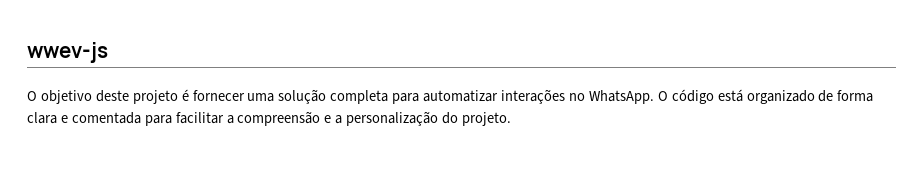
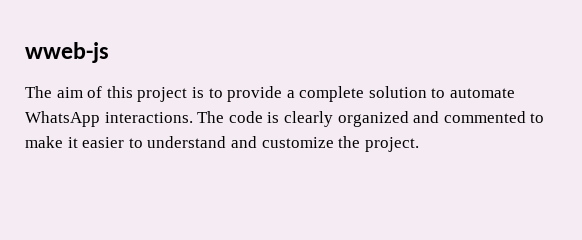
[27,42,108,63] [27,89,874,104] [27,111,512,126] wwev-js // O objetivo deste projeto é fornecer uma solução completa para automatizar interações no WhatsApp. O código está organizado de forma clara e comentada para facilitar a compreensão e a personalização do projeto. -> [25,42,109,63] [25,86,516,102] [25,111,545,127] [25,136,419,152] wweb-js // The aim of this project is to provide a complete solution to automate WhatsApp interactions. The code is clearly organized and commented to make it easier to understand and customize the project.

